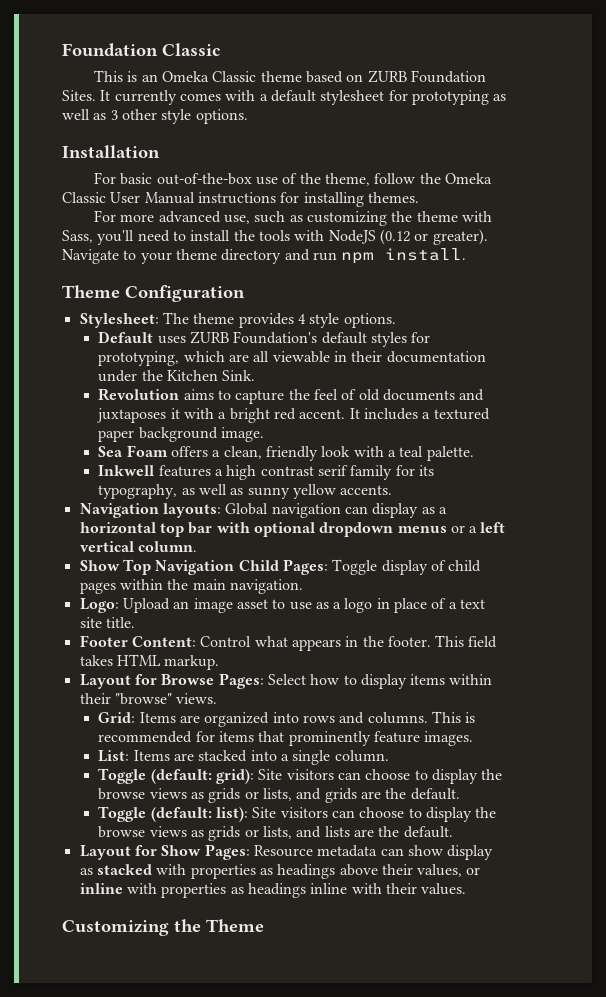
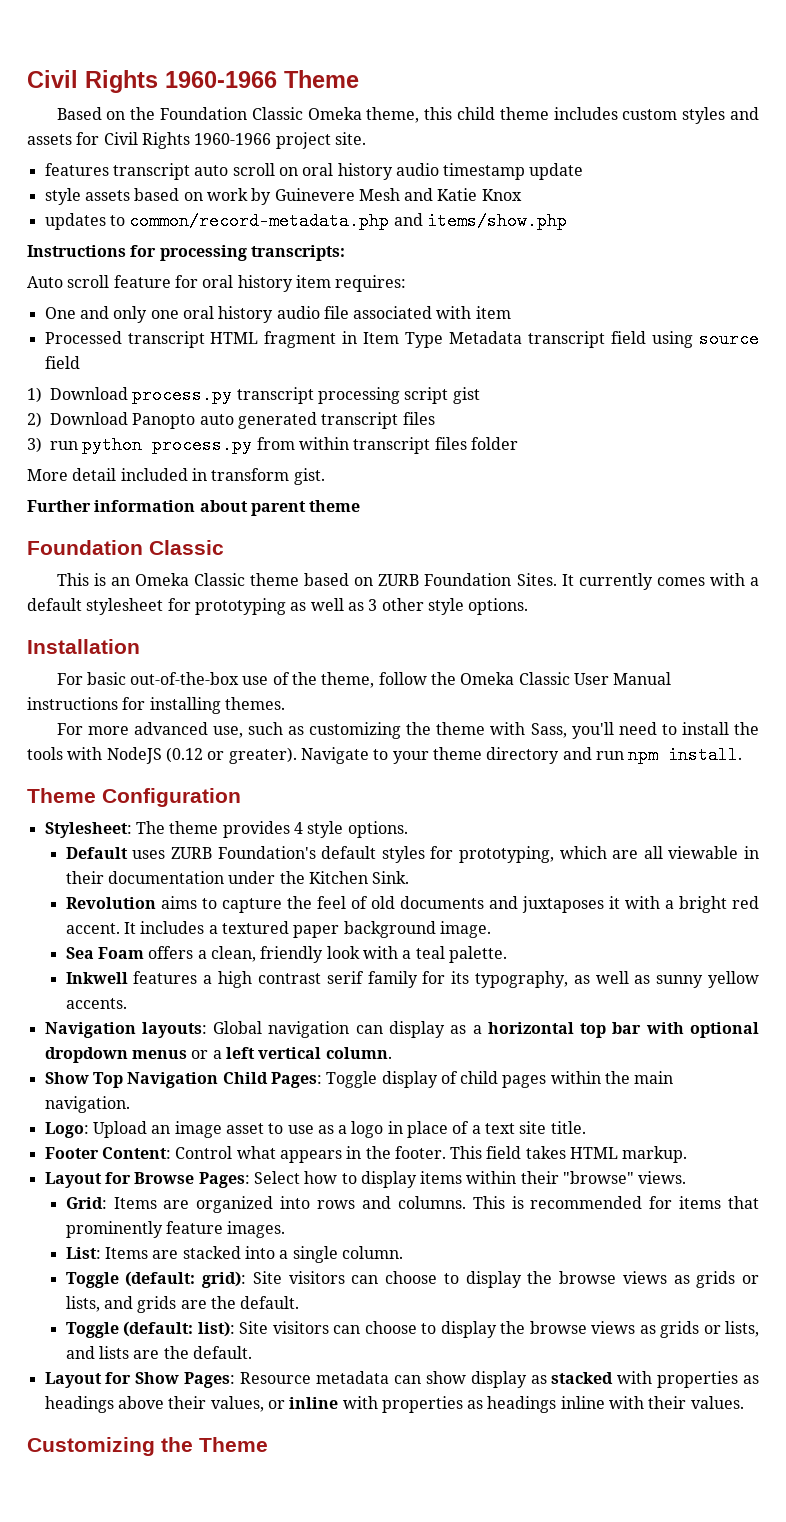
(62, 50) none -> [27,70,359,93] [56,107,759,124] [27,132,366,149] [44,163,584,180] [44,188,522,205] [44,212,567,230] [27,245,345,261] [27,275,407,292] [44,306,511,323] [44,330,759,348] [44,356,80,369] [27,386,480,404] [27,412,435,429] [27,436,518,454] [27,468,325,485] [27,500,361,516] Civil Rights 1960-1966 Theme // Based on the Foundation Classic Omeka theme, this child theme includes custom styles and assets for Civil Rights 1960-1966 project site. // features transcript auto scroll on oral history audio timestamp update // style assets based on work by Guinevere Mesh and Katie Knox // updates to common/record-metadata.php and items/show.php // Instructions for processing transcripts: // Auto scroll feature for oral history item requires: // One and only one oral history audio file associated with item // Processed transcript HTML fragment in Item Type Metadata transcript field using source field // 1) Download process.py transcript processing script gist // 2) Download Panopto auto generated transcript files // 3) run python process.py from within transcript files folder // More detail included in transform gist. // Further information about parent theme //

